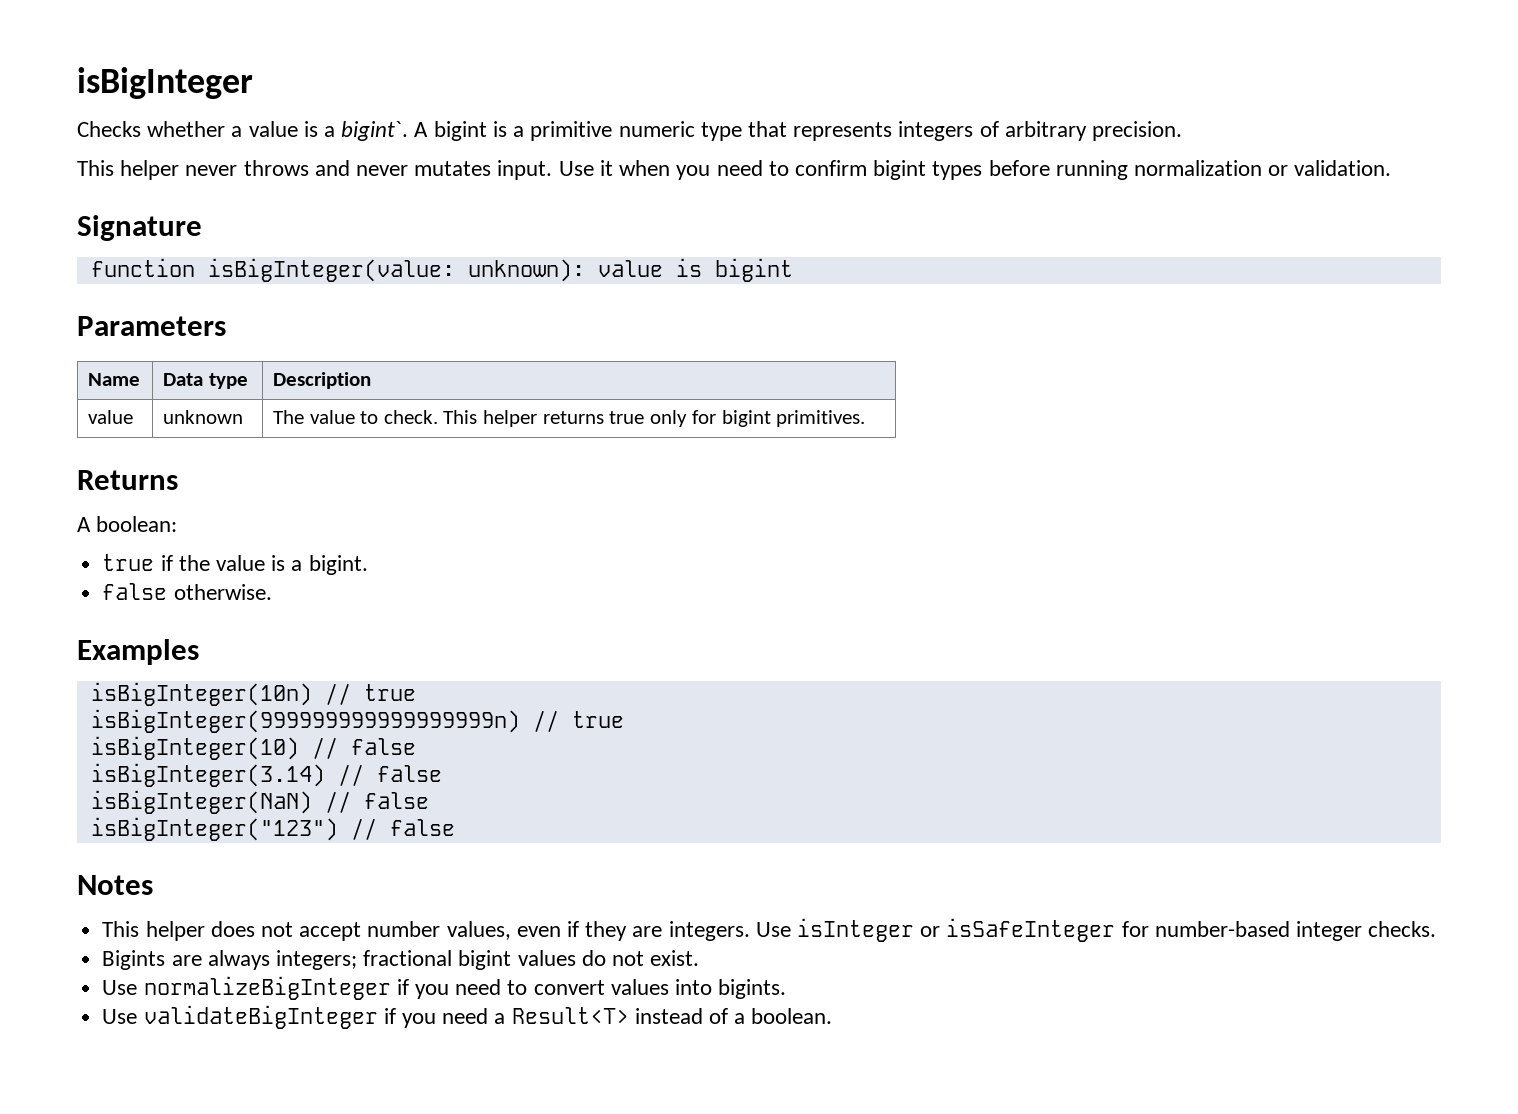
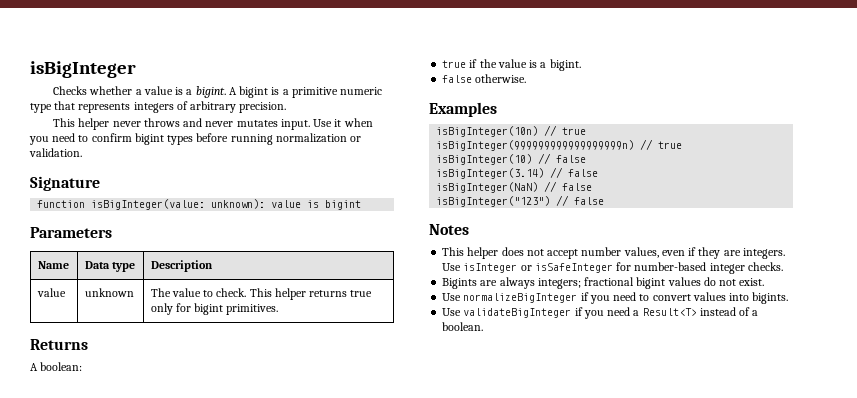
[341,121,409,141] bigint`. -> [195,86,226,98] bigint.

